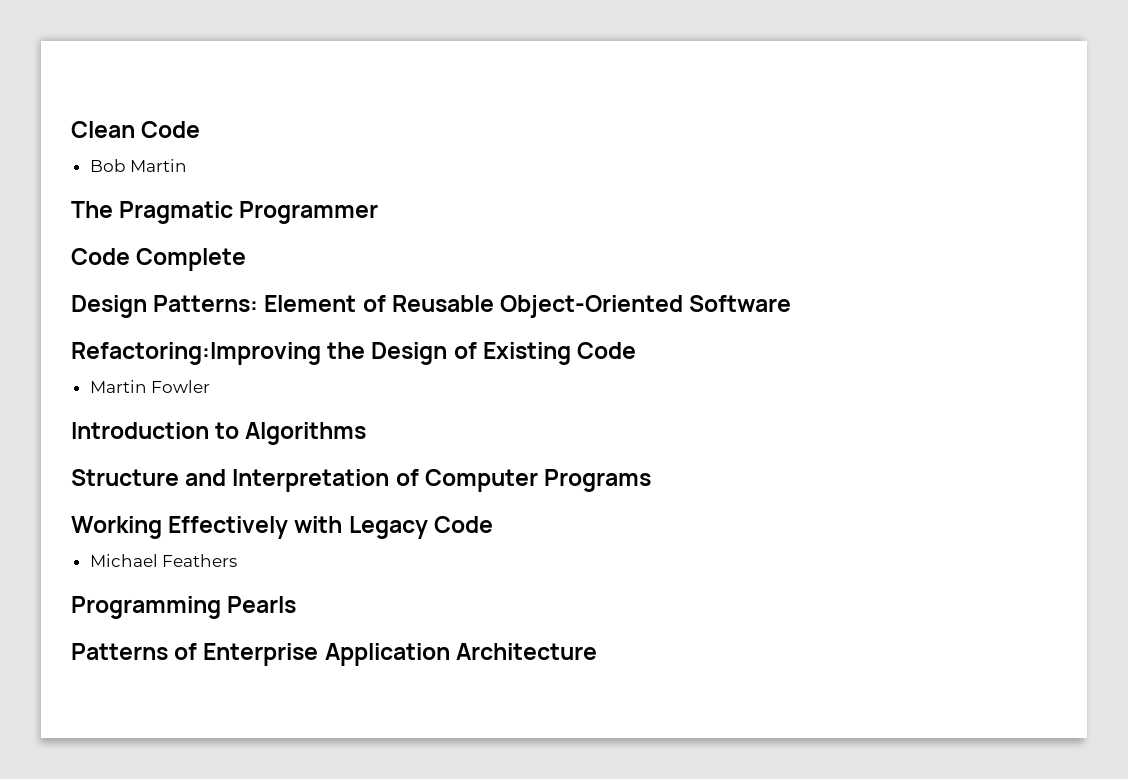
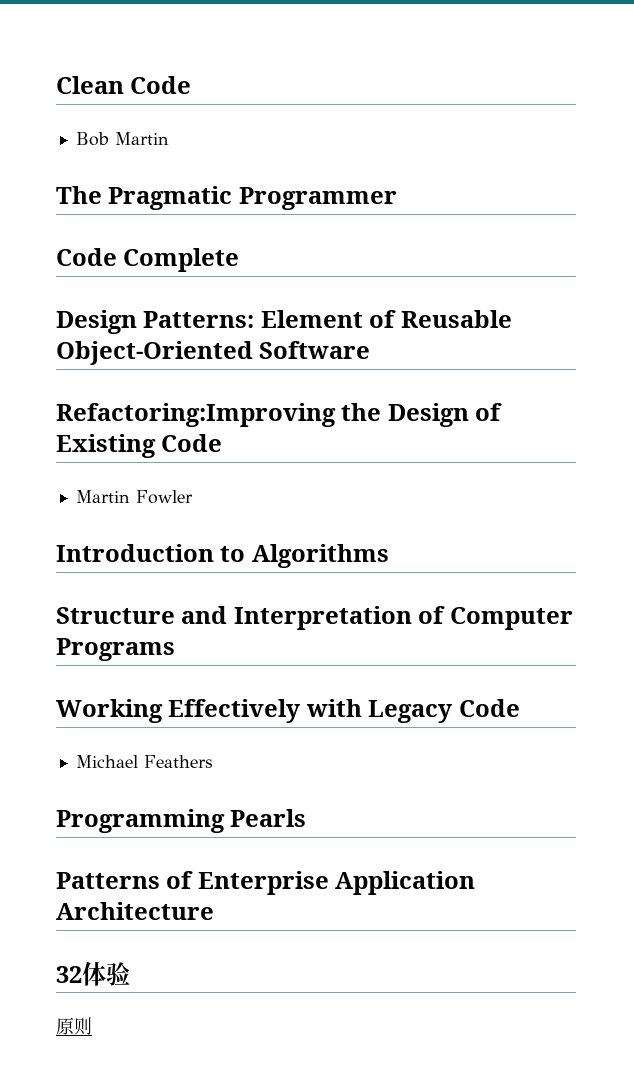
(597, 651) none -> [56,961,130,986] [56,1017,92,1035] // 32体验 // 原则

